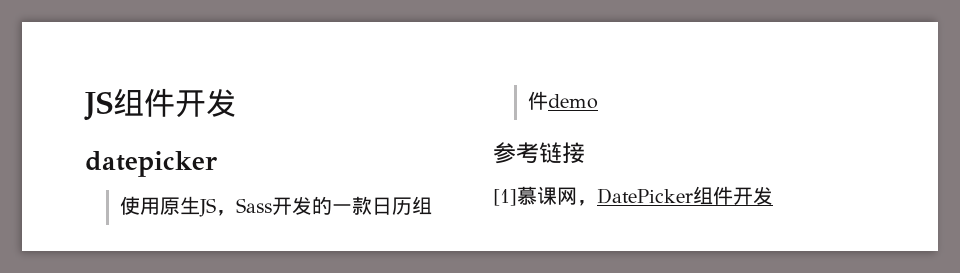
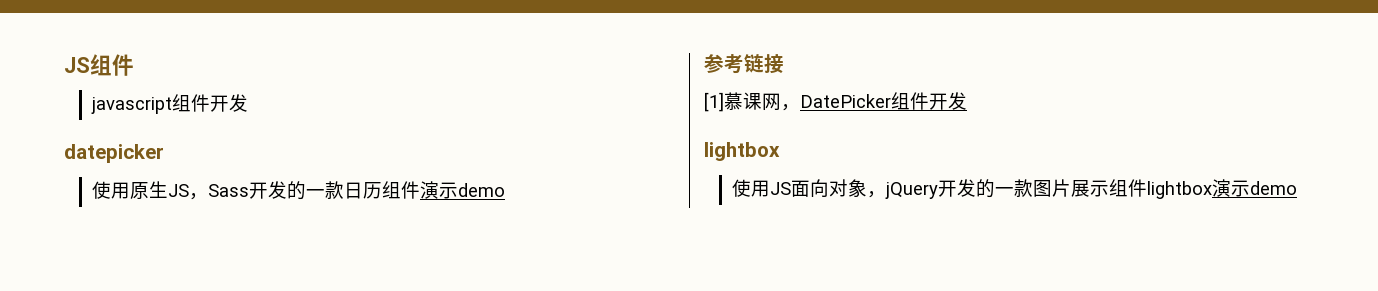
(175, 102) none -> [90,94,210,114] // javascript组件
(549, 100) none -> [419,181,458,199] 演示
(773, 195) none -> [704,142,780,161] [731,179,1297,199] // lightbox // 使用JS面向对象，jQuery开发的一款图片展示组件lightbox演示demo

